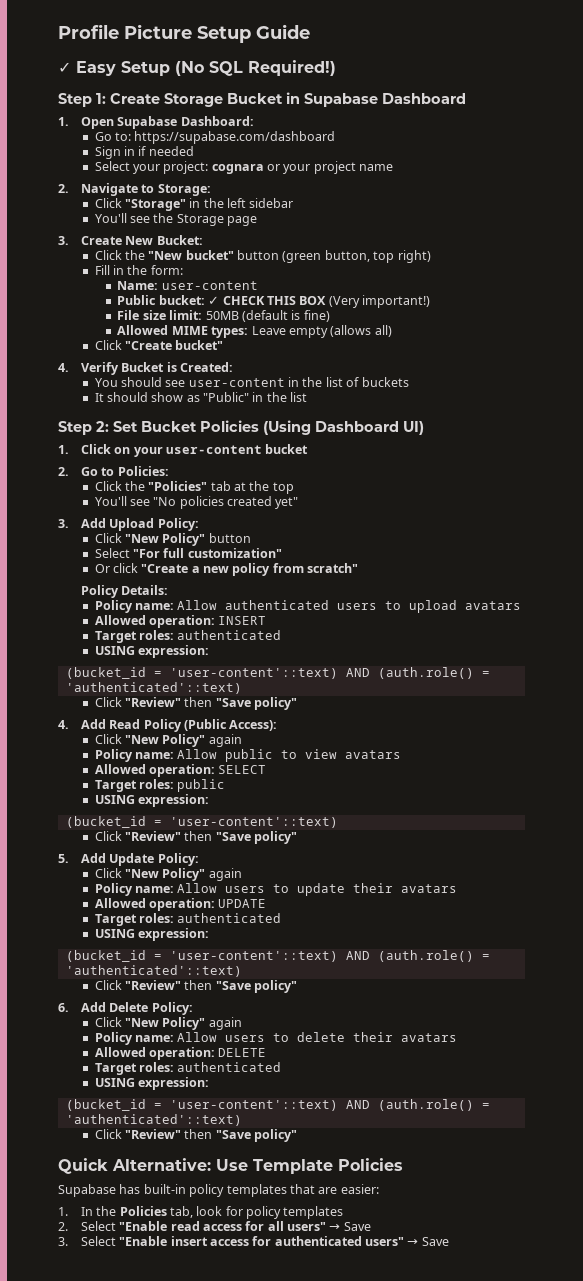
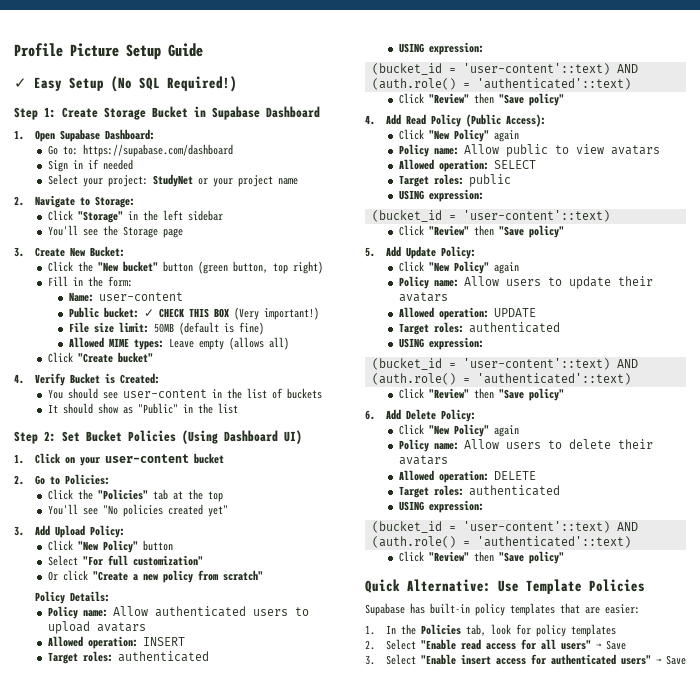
[211,164,264,174] cognara -> [152,174,193,187] StudyNet

